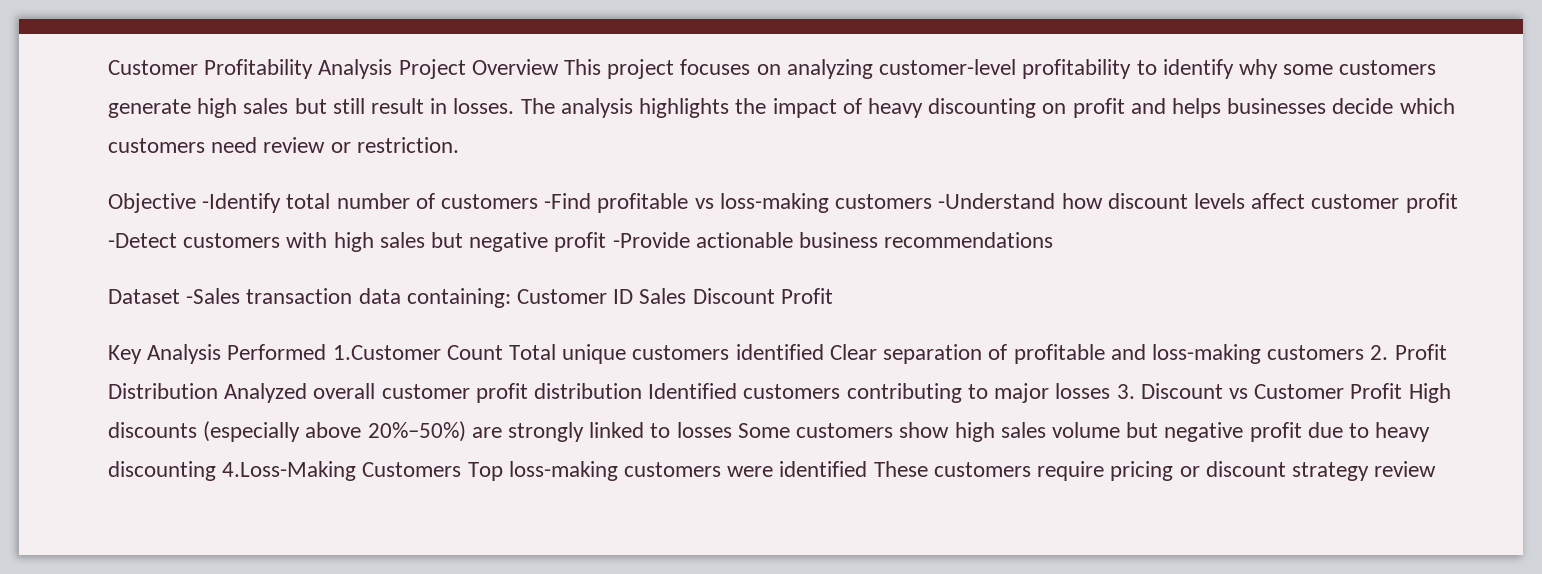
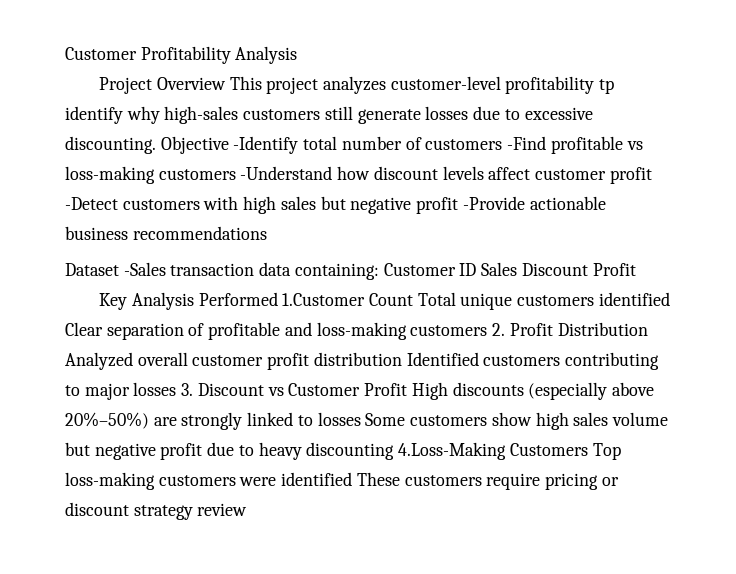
(393, 69) none -> (298, 55) //
[680,59,873,79] focuses on analyzing -> [323,76,387,94] analyzes
[1136,60,1157,75] to -> [599,79,615,94] tp
[1283,60,1437,75] [108,98,1455,118] [108,137,459,153] some customers generate high sales but still result in losses. The analysis highlights the impact of heavy discounting on profit and helps businesses decide which customers need review or restriction. // -> [164,106,593,124] [65,136,156,154] high-sales customers still generate losses due to excessive discounting.

